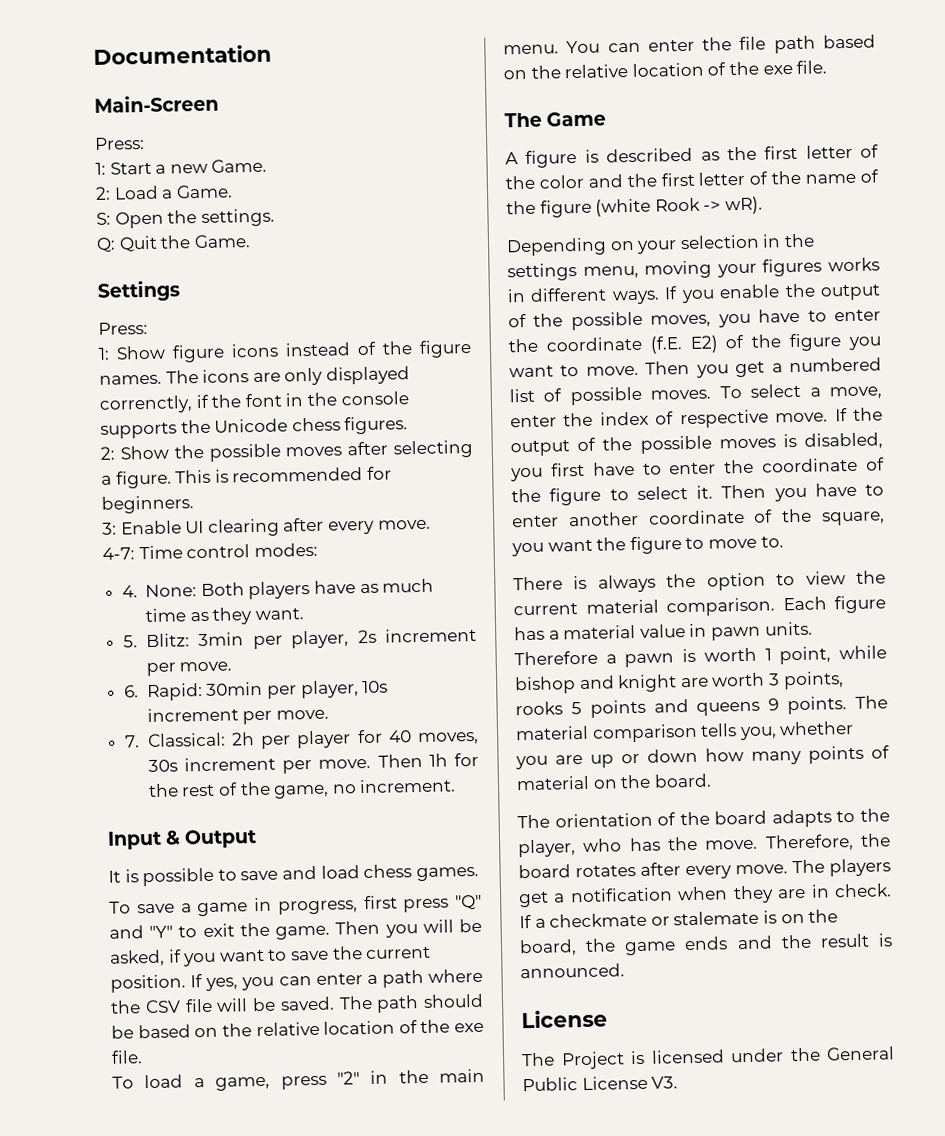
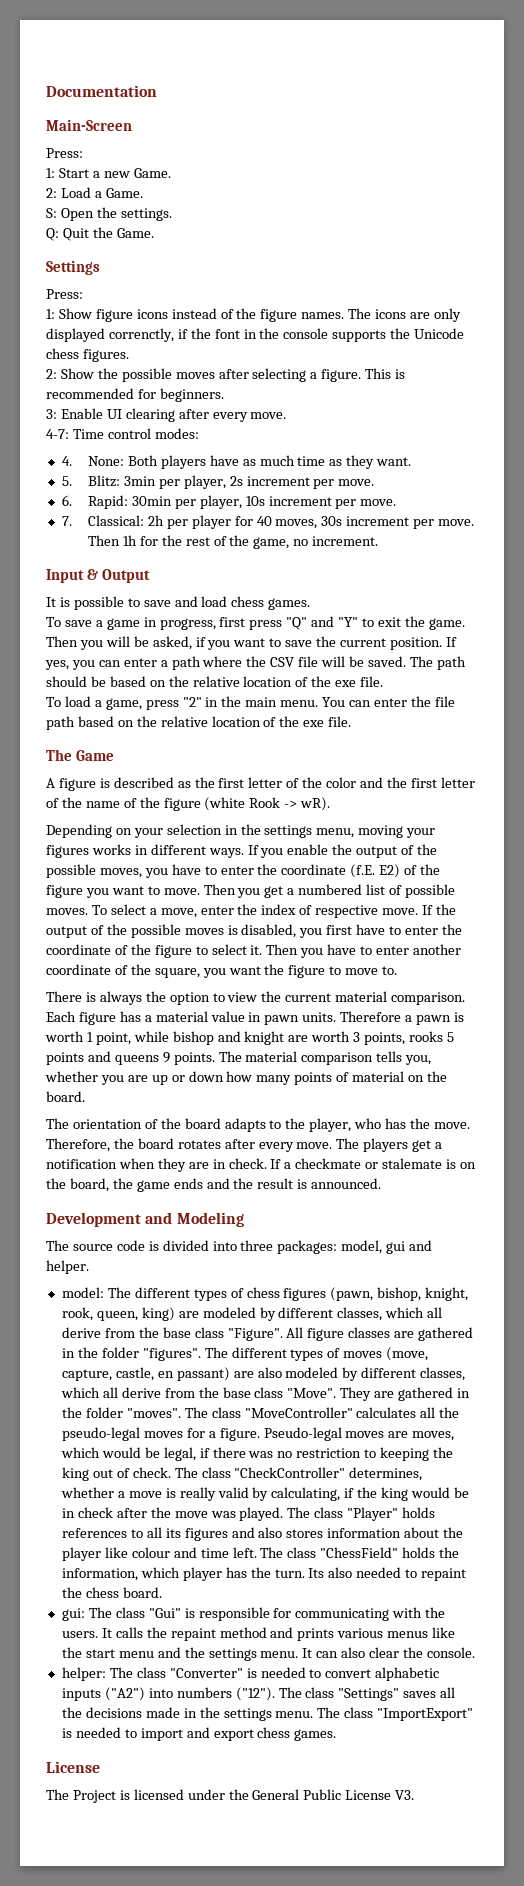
(625, 971) none -> [46,1212,244,1227] [46,1240,433,1254] [46,1260,89,1274] [61,1287,469,1301] [61,1307,443,1321] [61,1327,474,1341] [61,1347,429,1361] [61,1367,466,1381] [60,1387,471,1401] [61,1407,460,1418] [61,1427,455,1441] [60,1447,454,1461] [61,1467,423,1481] [60,1487,469,1501] [61,1507,436,1521] [61,1527,464,1541] [61,1547,460,1561] [61,1567,467,1581] [61,1587,162,1598] [61,1607,446,1621] [61,1627,456,1641] [61,1647,475,1661] [61,1667,440,1681] [61,1687,456,1701] [61,1707,474,1721] [61,1727,337,1741] // Development and Modeling // The source code is divided into three packages: model, gui and helper. // model: The different types of chess figures (pawn, bishop, knight, rook, queen, king) are modeled by different classes, which all derive from the base class "Figure". All figure classes are gathered in the folder "figures". The different types of moves (move, capture, castle, en passant) are also modeled by different classes, which all derive from the base class "Move". They are gathered in the folder "moves". The class "MoveController" calculates all the pseudo-legal moves for a figure. Pseudo-legal moves are moves, which would be legal, if there was no restriction to keeping the king out of check. The class "CheckController" determines, whether a move is really valid by calculating, if the king would be in check after the move was played. The class "Player" holds references to all its figures and also stores information about the player like colour and time left. The class "ChessField" holds the information, which player has the turn. Its also needed to repaint the chess board. // gui: The class "Gui" is responsible for communicating with the users. It calls the repaint method and prints various menus like the start menu and the settings menu. It can also clear the console. // helper: The class "Converter" is needed to convert alphabetic inputs ("A2") into numbers ("12"). The class "Settings" saves all the decisions made in the settings menu. The class "ImportExport" is needed to import and export chess games.

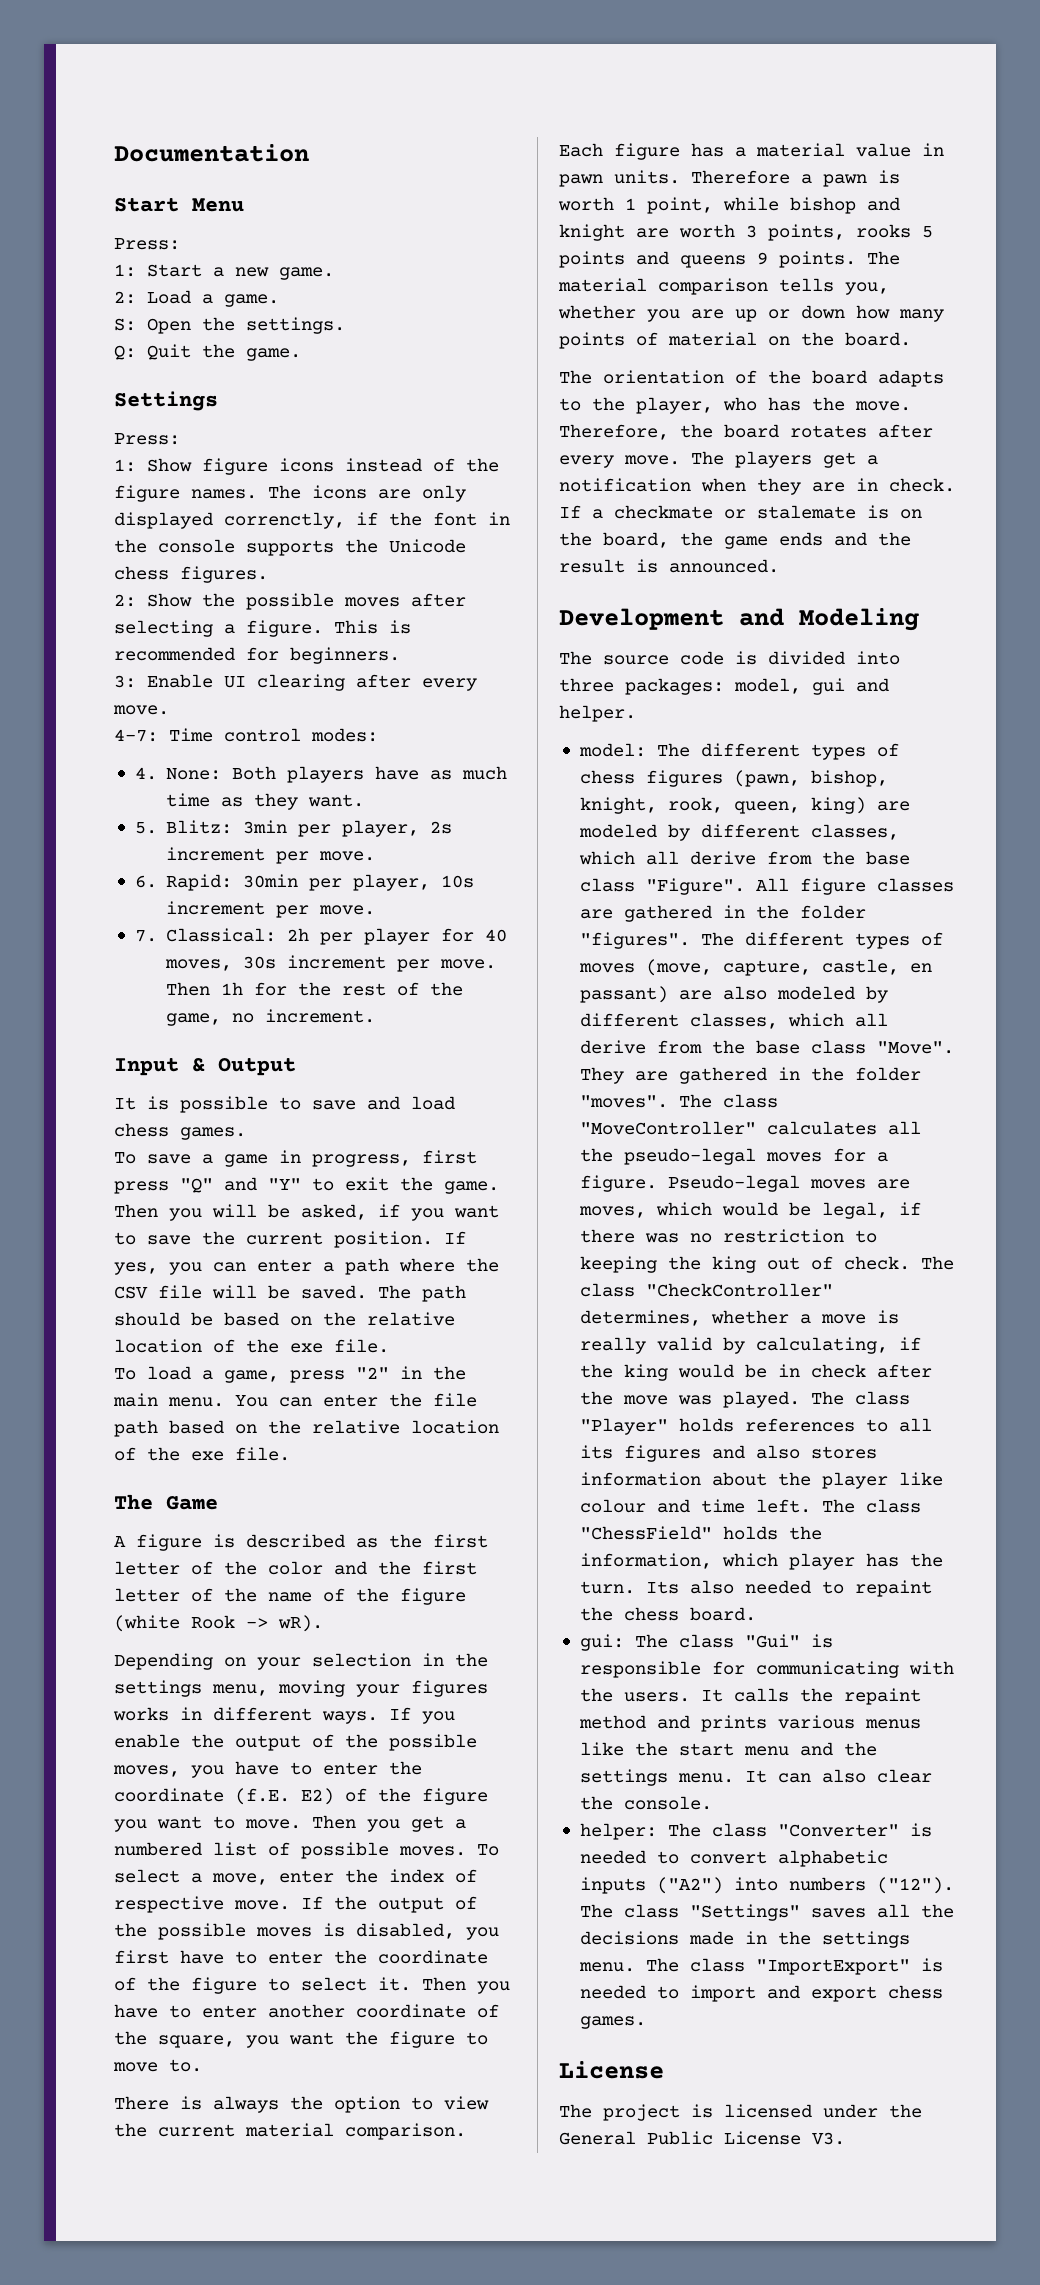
[46,119,132,131] Main-Screen -> [114,198,244,212] Start Menu
[133,168,171,178] Game. -> [279,267,334,280] game.
[105,188,143,198] Game. -> [224,294,279,307] game.
[116,228,154,238] Game. -> [246,348,301,361] game.
[72,1790,116,1803] Project -> [603,2104,680,2121] project

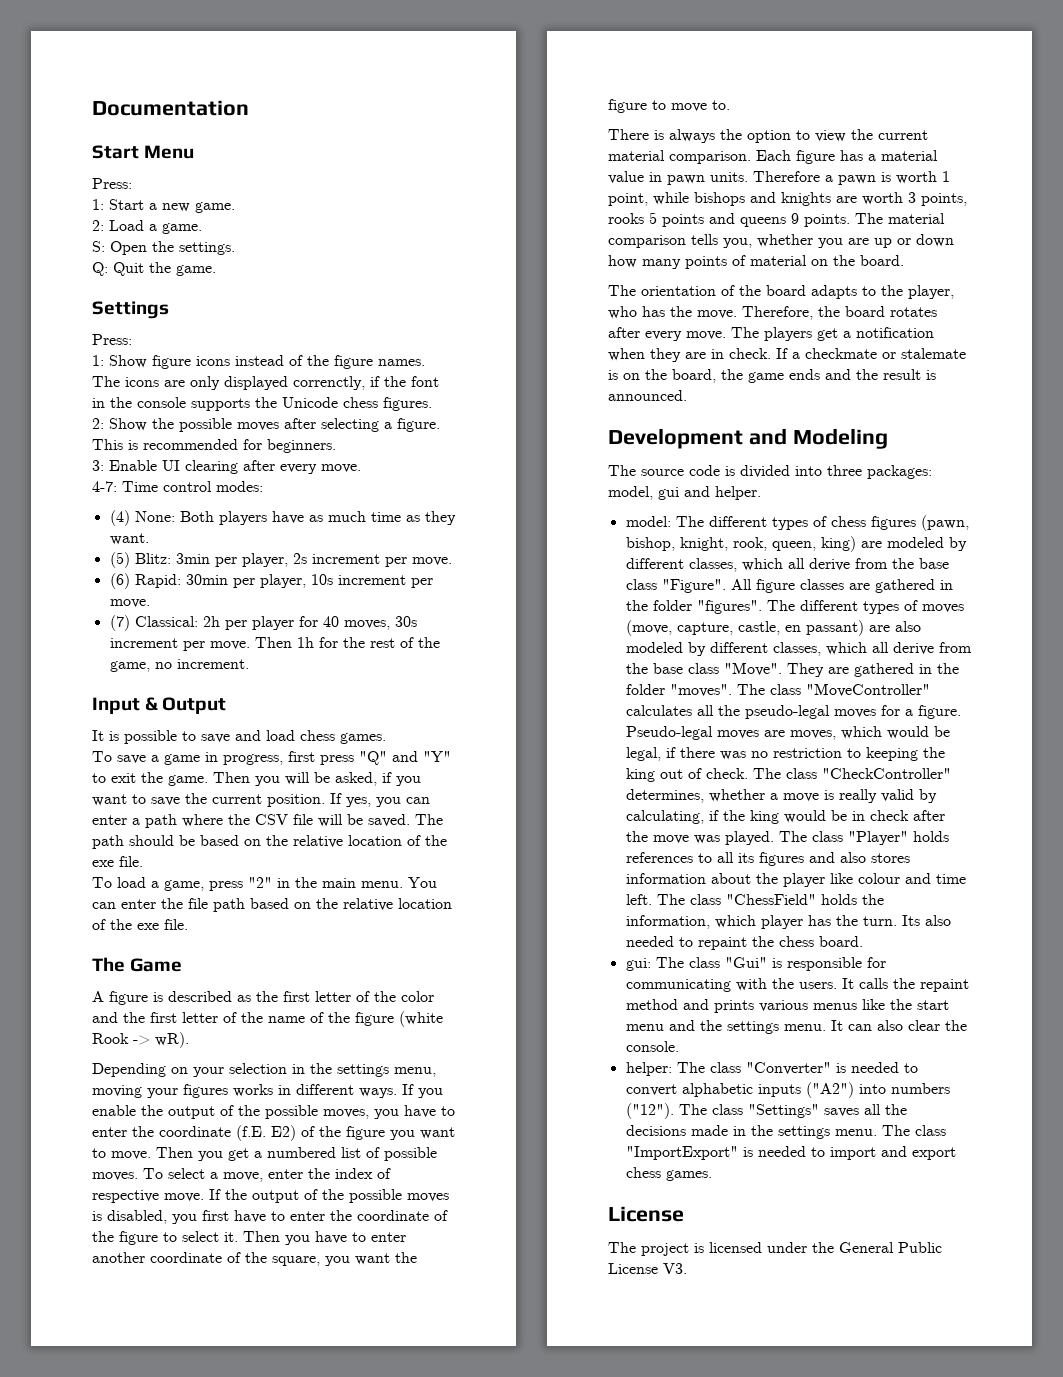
[134,767,157,780] 4. -> [109,510,130,526] (4)
[134,822,157,834] 5. -> [109,552,130,568] (5)
[134,875,157,888] 6. -> [109,573,130,589] (6)
[134,930,157,942] 7. -> [109,615,130,631] (7)
[790,197,900,214] [559,224,625,241] bishop and knight -> [694,192,831,206] bishops and knights

